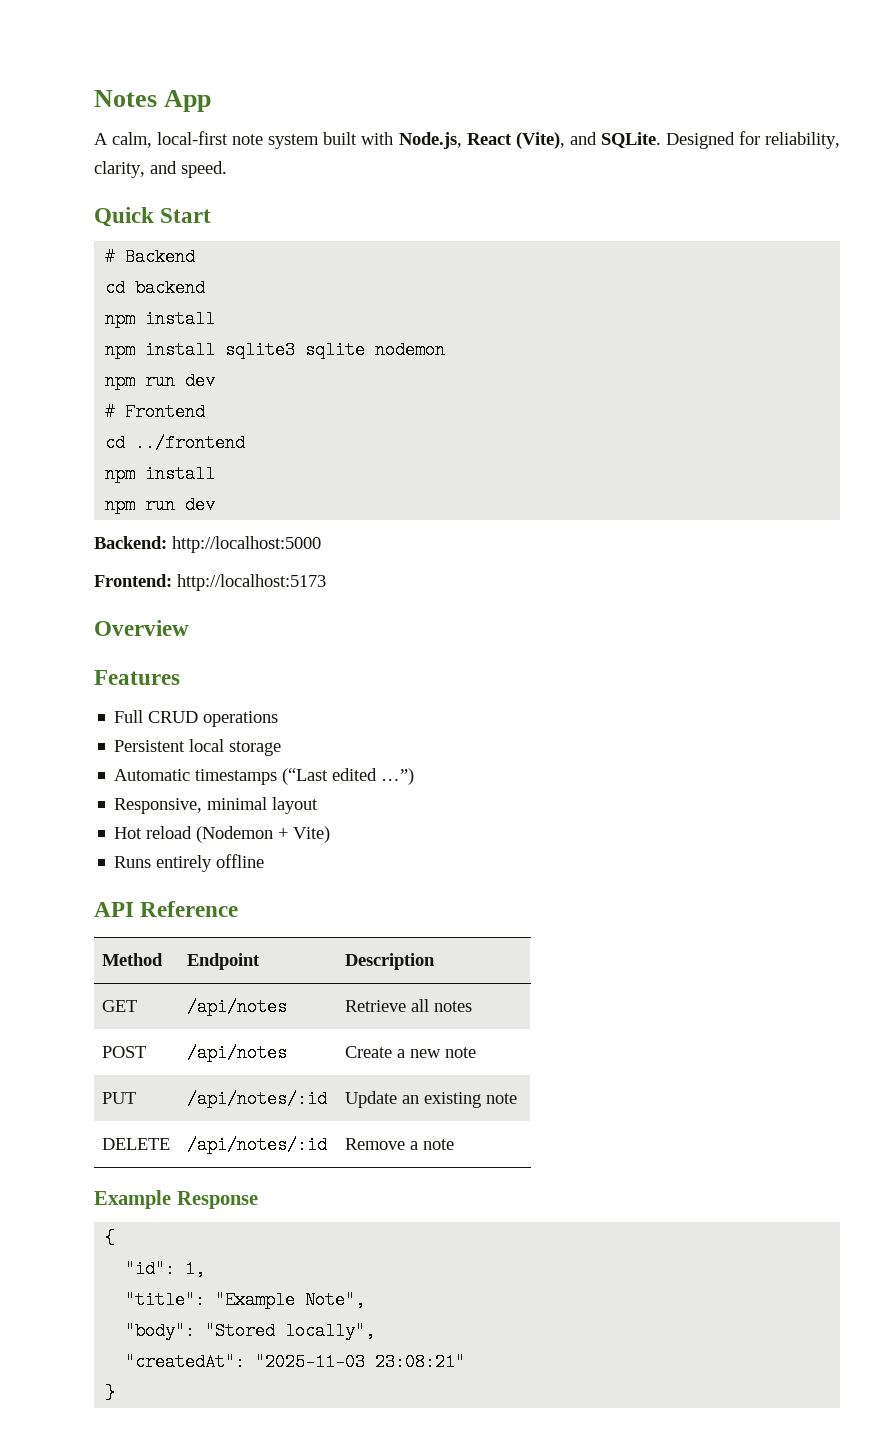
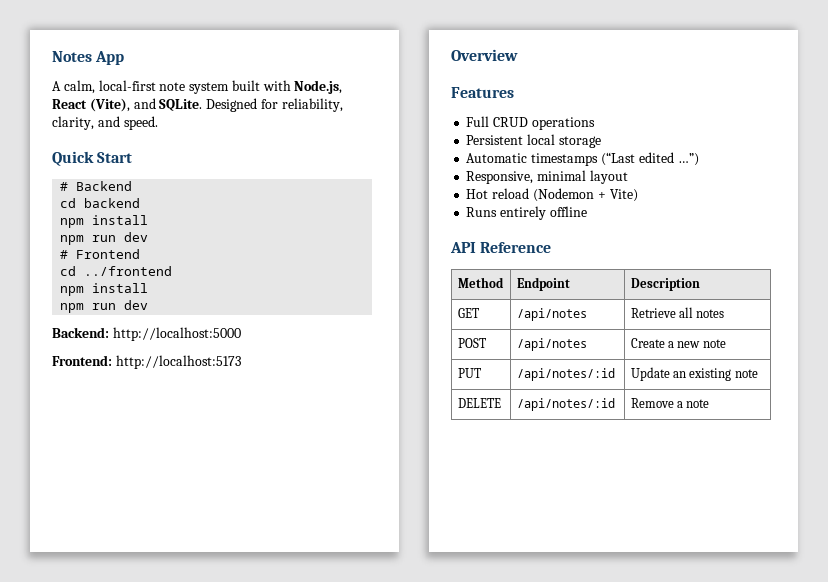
[105,341,446,359] // npm install sqlite3 sqlite nodemon -> (149, 220) none
[94,1190,258,1209] [105,1229,116,1247] [125,1260,206,1278] [125,1291,366,1309] [125,1322,376,1340] [125,1353,466,1371] [105,1384,116,1402] // Example Response // { // "id": 1, // "title": "Example Note", // "body": "Stored locally", // "createdAt": "2025-11-03 23:08:21" // } -> (710, 403) none

